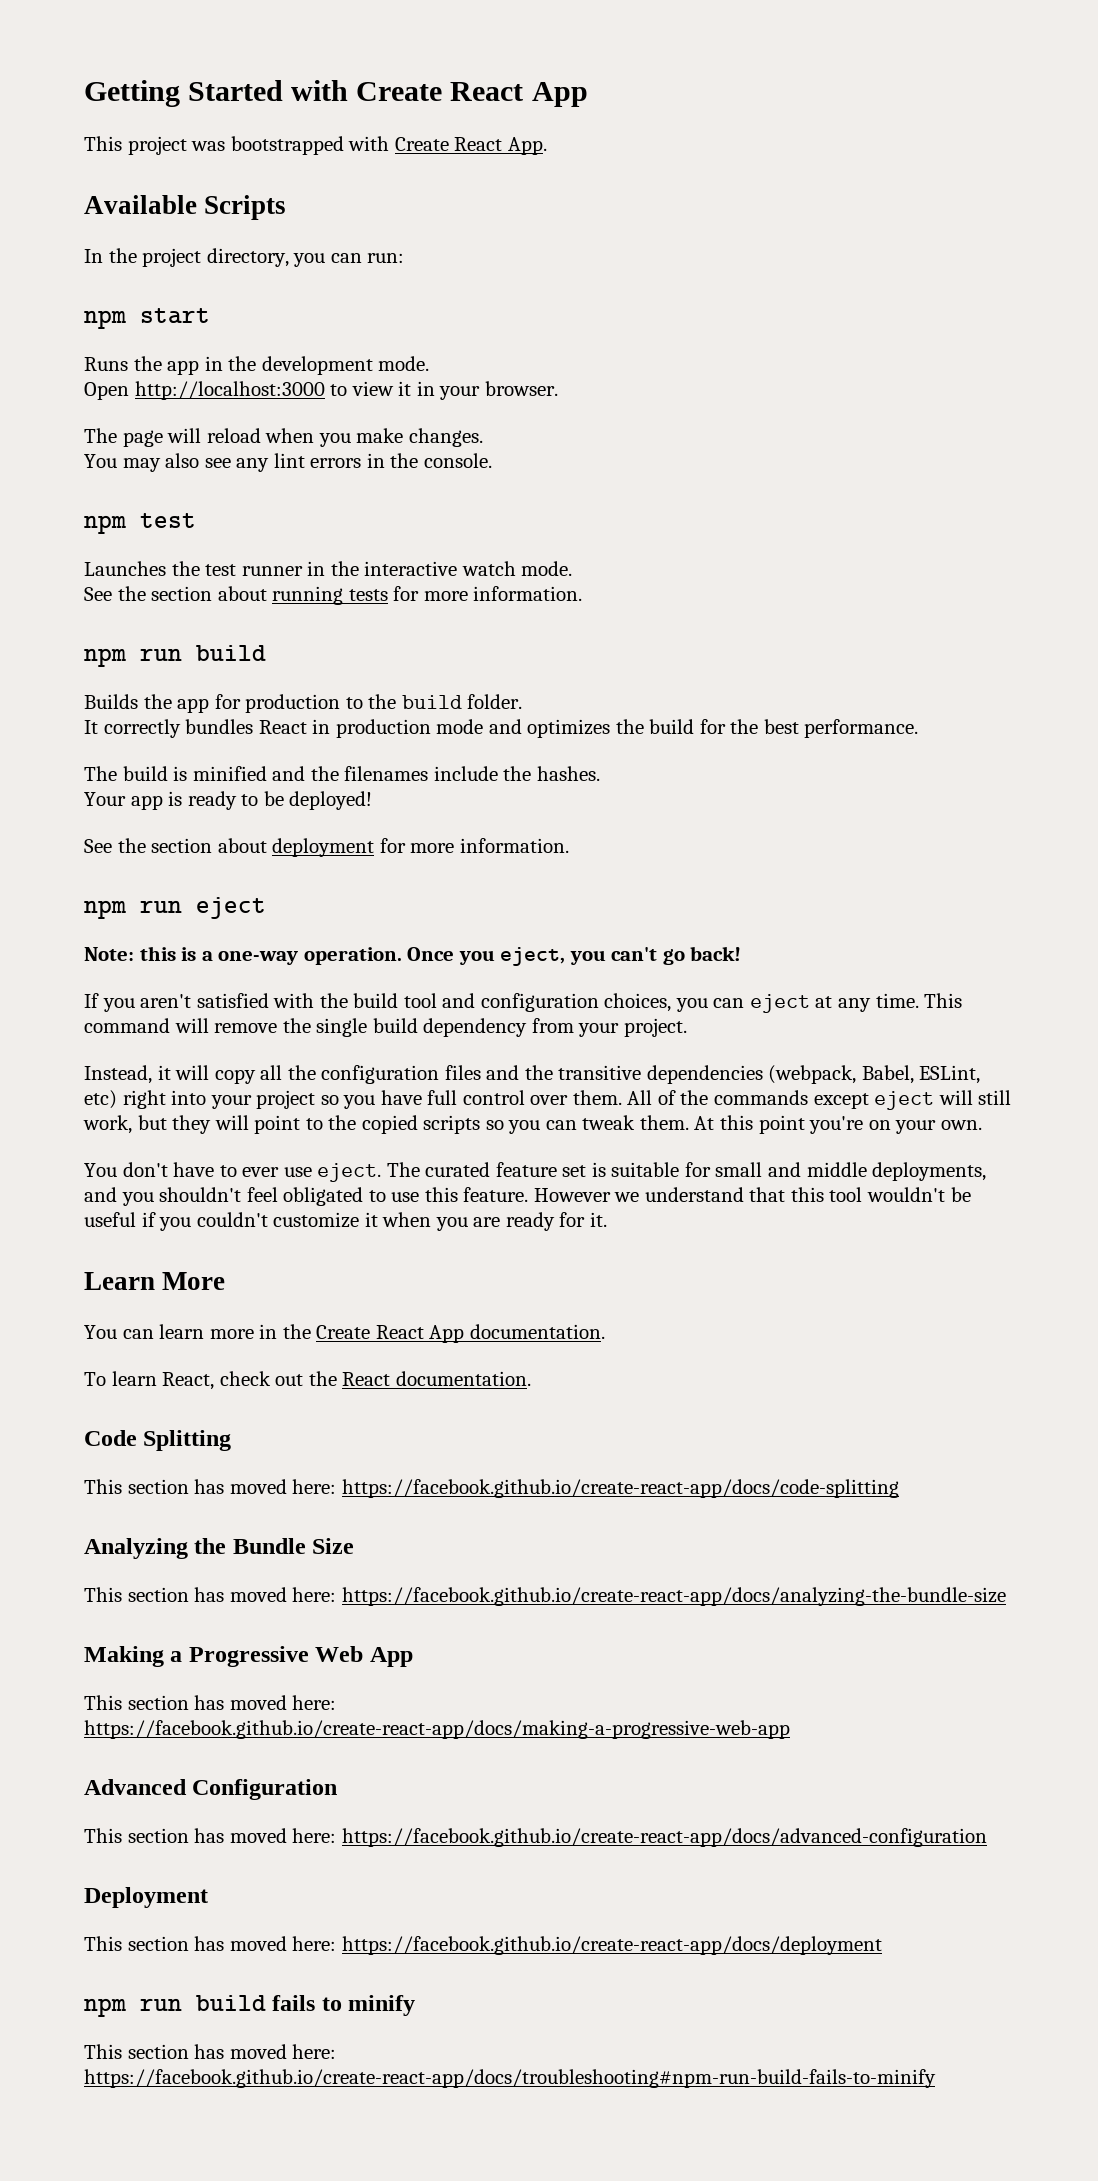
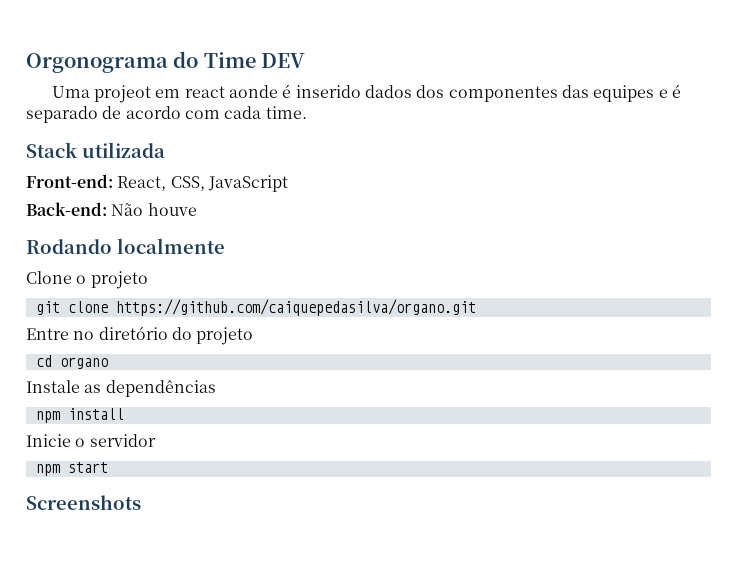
[84,80,588,107] [84,136,547,155] [84,195,287,220] [84,248,405,267] [84,308,210,329] [84,356,430,375] [84,381,558,400] [84,428,483,447] [84,453,492,472] [84,513,196,534] [84,561,573,576] [84,586,583,605] [84,645,266,667] [84,694,523,713] [84,719,919,738] [84,766,600,781] [84,791,373,810] [84,838,569,857] [84,897,266,919] [84,946,742,966] [84,993,963,1013] [84,1018,687,1037] [84,1065,981,1084] [84,1090,1012,1110] [83,1115,982,1134] [84,1162,987,1182] [84,1187,971,1206] [84,1212,607,1231] [84,1272,226,1290] [84,1324,605,1343] [84,1371,531,1390] [84,1430,232,1451] [84,1479,899,1498] [84,1538,355,1559] [84,1587,1006,1606] [84,1646,413,1667] [84,1695,337,1710] [84,1720,790,1739] [84,1779,338,1800] [84,1828,987,1847] [84,1887,208,1908] [84,1936,882,1955] [84,1995,416,2017] [84,2044,337,2059] [84,2069,936,2088] Getting Started with Create React App // This project was bootstrapped with Create React App. // Available Scripts // In the project directory, you can run: // npm start // Runs the app in the development mode. // Open http://localhost:3000 to view it in your browser. // The page will reload when you make changes. // You may also see any lint errors in the console. // npm test // Launches the test runner in the interactive watch mode. // See the section about running tests for more information. // npm run build // Builds the app for production to the build folder. // It correctly bundles React in production mode and optimizes the build for the best performance. // The build is minified and the filenames include the hashes. // Your app is ready to be deployed! // See the section about deployment for more information. // npm run eject // Note: this is a one-way operation. Once you eject, you can't go back! // If you aren't satisfied with the build tool and configuration choices, you can eject at any time. This command will remove the single build dependency from your project. // Instead, it will copy all the configuration files and the transitive dependencies (webpack, Babel, ESLint, etc) right into your project so you have full control over them. All of the commands except eject will still work, but they will point to the copied scripts so you can tweak them. At this point you're on your own. // You don't have to ever use eject. The curated feature set is suitable for small and middle deployments, and you shouldn't feel obligated to use this feature. However we understand that this tool wouldn't be useful if you couldn't customize it when you are ready for it. // Learn More // You can learn more in the Create React App documentation. // To learn React, check out the React documentation. // Code Splitting // This section has moved here: https://facebook.github.io/create-react-app/docs/code-splitting // Analyzing the Bundle Size // This section has moved here: https://facebook.github.io/create-react-app/docs/analyzing-the-bundle-size // Making a Progressive Web App // This section has moved here: https://facebook.github.io/create-react-app/docs/making-a-progressive-web-app // Advanced Configuration // This section has moved here: https://facebook.github.io/create-react-app/docs/advanced-configuration // Deployment // This section has moved here: https://facebook.github.io/create-react-app/docs/deployment // npm run build fails to minify // This section has moved here: https://facebook.github.io/create-react-app/docs/troubleshooting#npm-run-build-fails-to-minify -> [26,51,306,73] [51,84,681,103] [26,106,307,123] [26,142,165,158] [26,174,288,192] [26,202,197,216] [26,238,225,254] [26,271,148,289] [35,299,476,316] [26,326,254,345] [35,355,108,369] [26,380,216,397] [35,408,124,423] [26,434,156,447] [35,462,108,476] [26,495,141,510] Orgonograma do Time DEV // Uma projeot em react aonde é inserido dados dos componentes das equipes e é separado de acordo com cada time. // Stack utilizada // Front-end: React, CSS, JavaScript // Back-end: Não houve // Rodando localmente // Clone o projeto // git clone https://github.com/caiquepedasilva/organo.git // Entre no diretório do projeto // cd organo // Instale as dependências // npm install // Inicie o servidor // npm start // Screenshots

